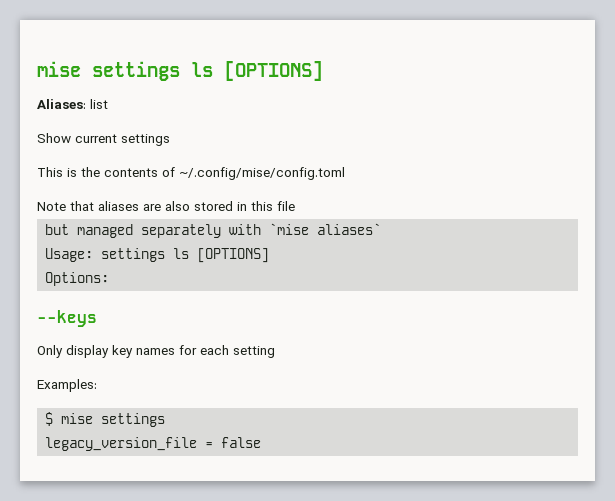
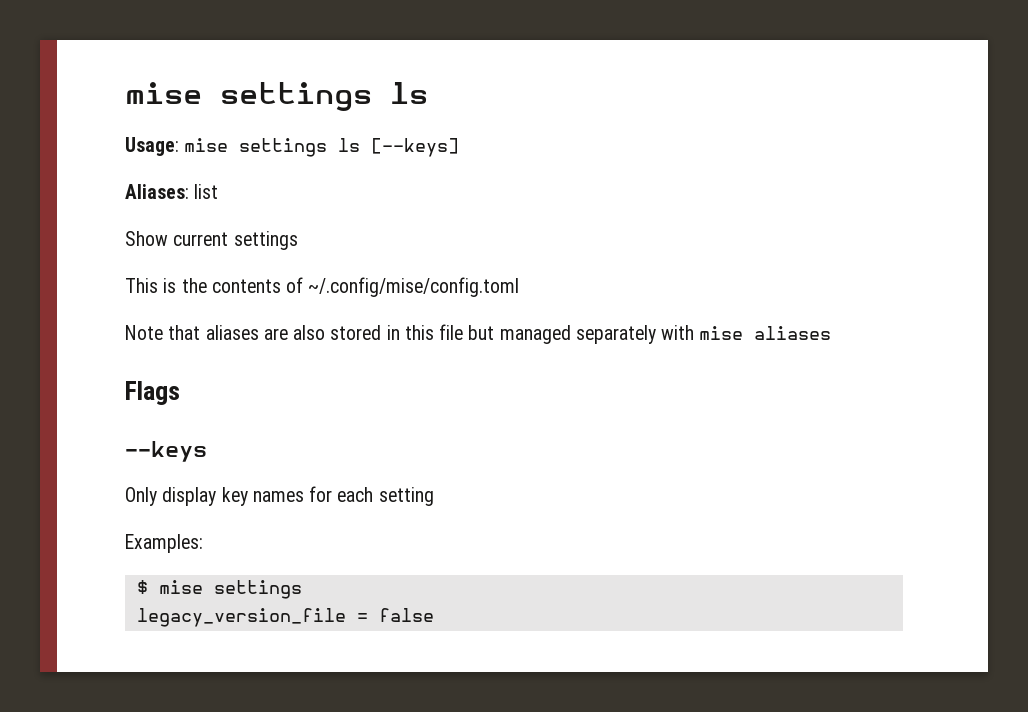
[37,61,323,81] mise settings ls [OPTIONS] -> [125,82,428,111] [125,137,460,157] mise settings ls // Usage: mise settings ls [--keys]
(295, 206) // -> (464, 332) none
[269,223,382,235] [45,248,270,263] [45,272,110,286] `mise aliases` // Usage: settings ls [OPTIONS] // Options: -> [699,326,832,340] [125,381,180,405] mise aliases // Flags

